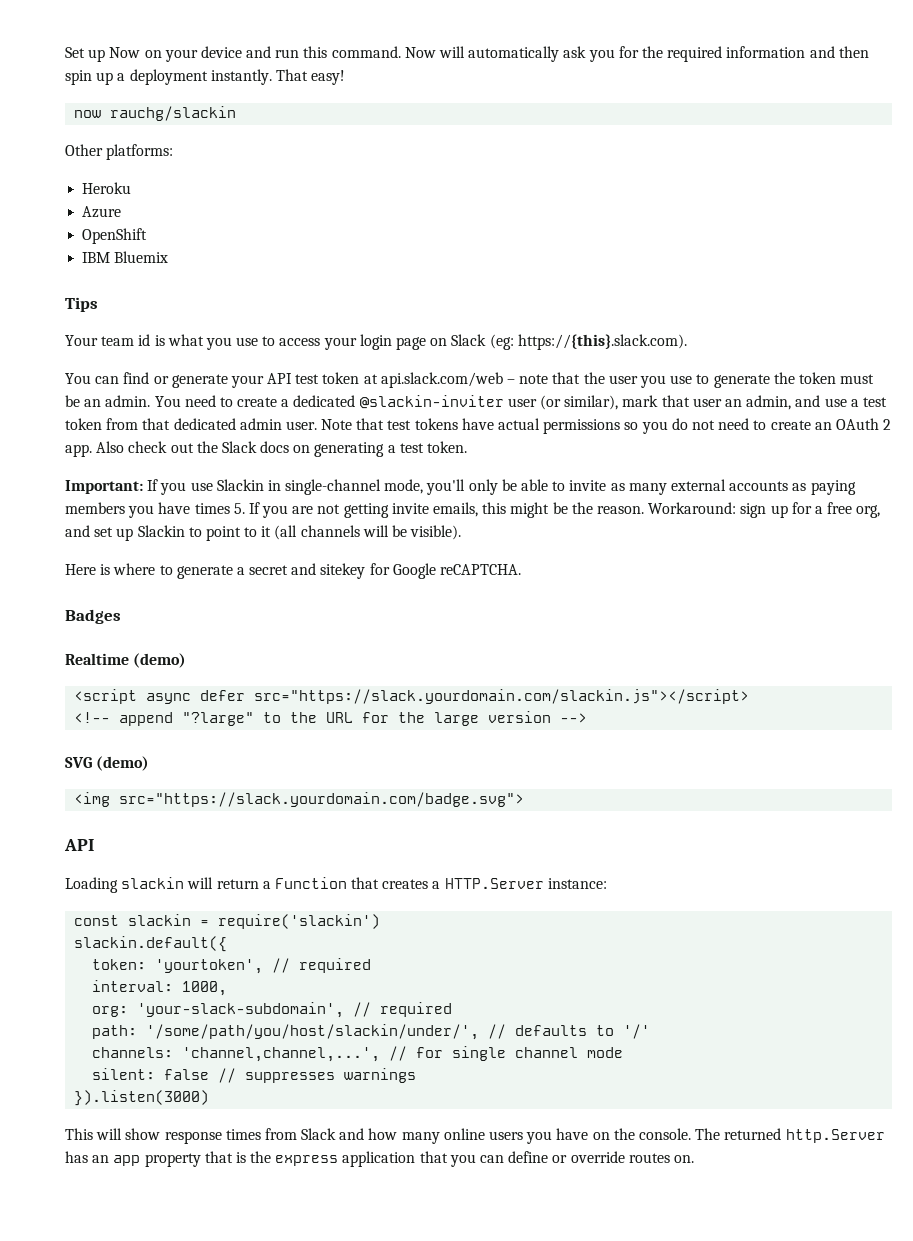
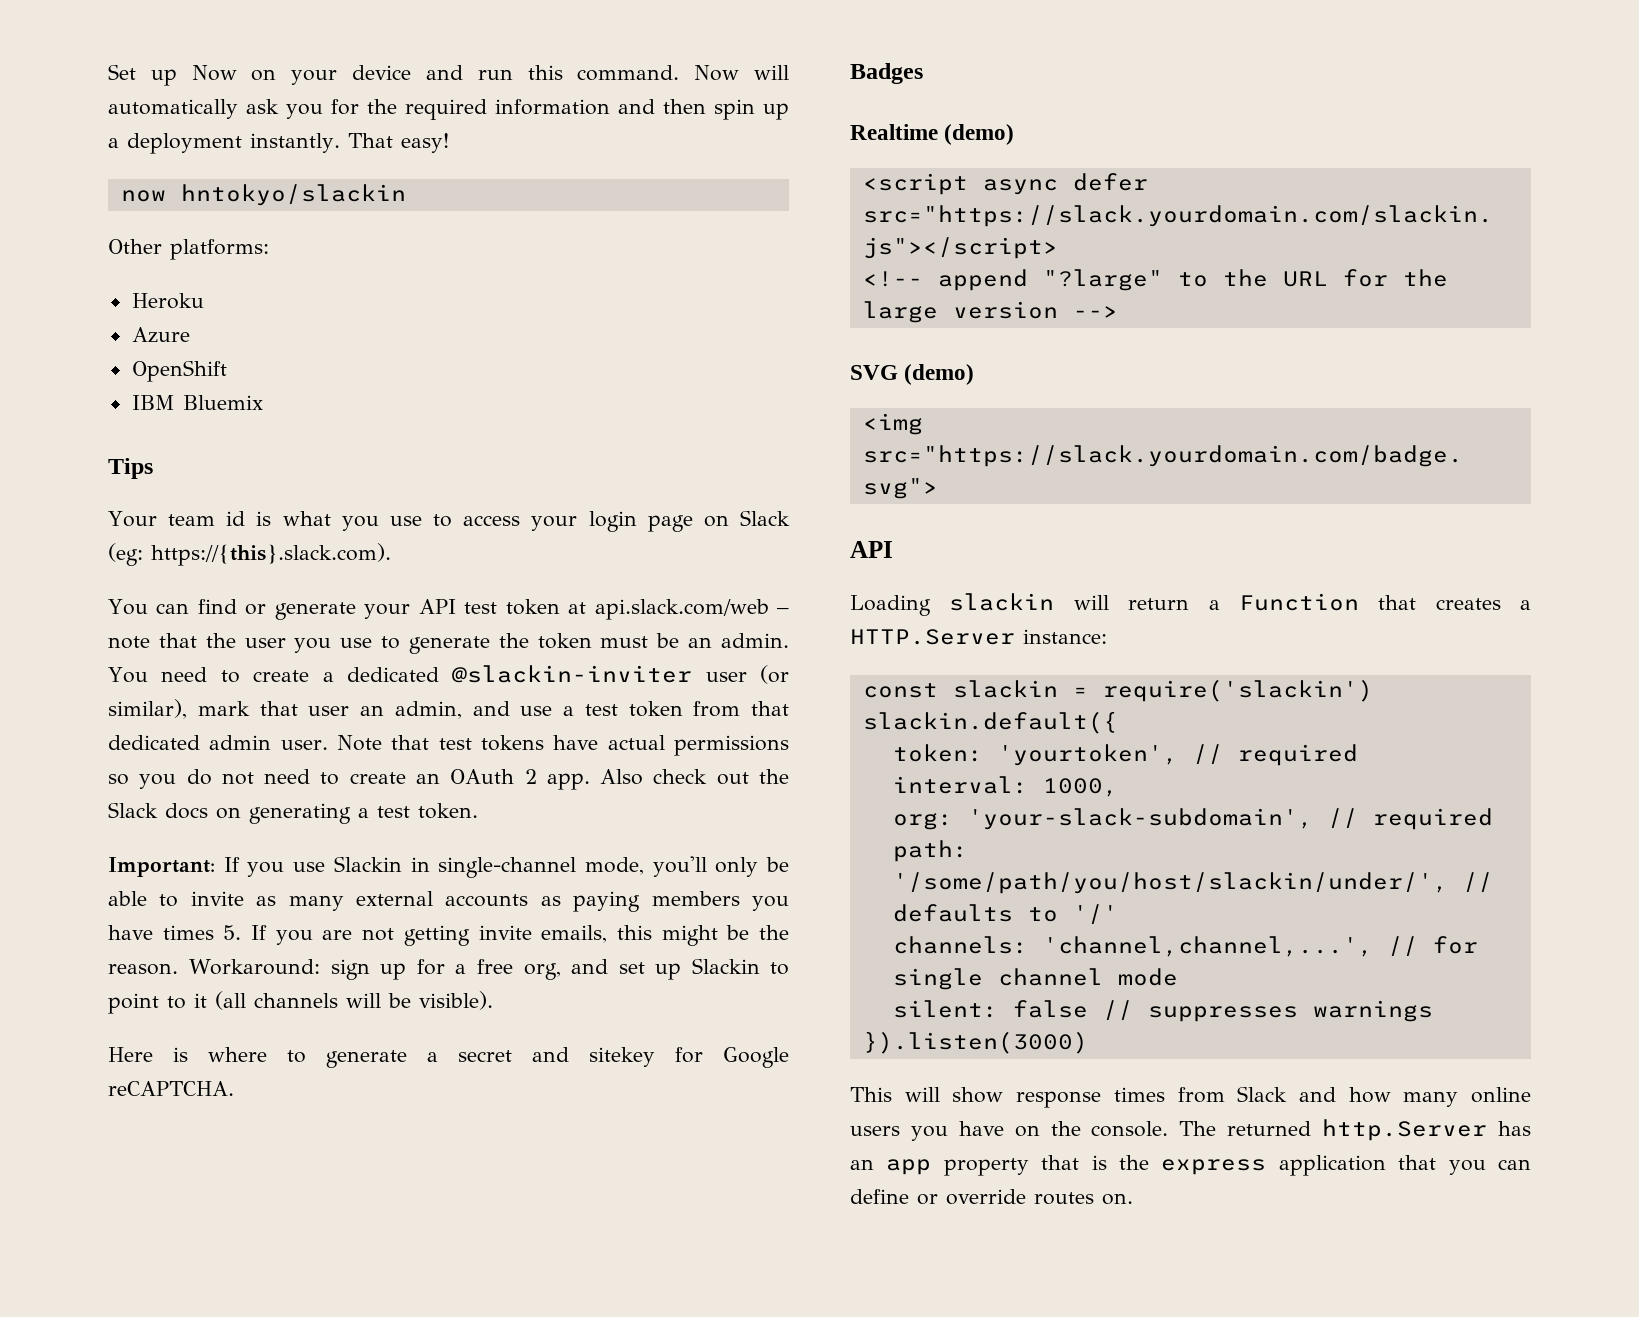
[110,106,237,121] rauchg/slackin -> [180,184,406,206] hntokyo/slackin

